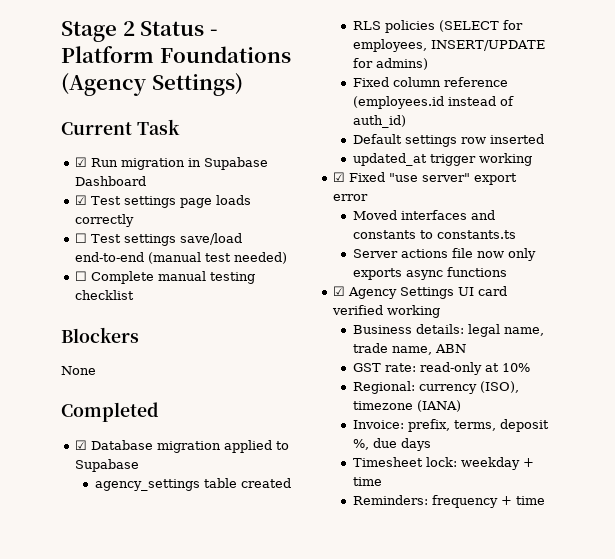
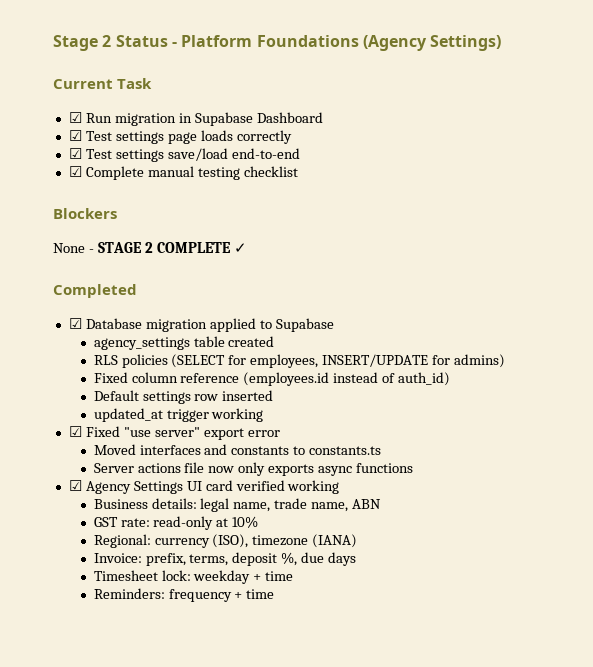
[75,233,88,243] ☐ -> [68,148,82,159] ☑
[148,252,288,264] [75,271,88,281] (manual test needed) // ☐ -> [68,166,82,177] // ☑
(96, 370) none -> [88,242,247,253] - STAGE 2 COMPLETE ✓

